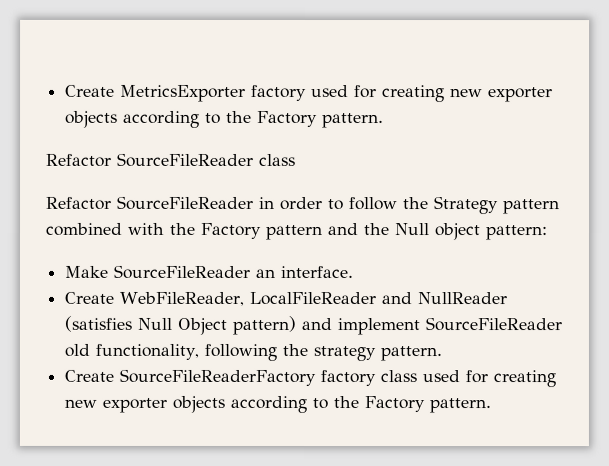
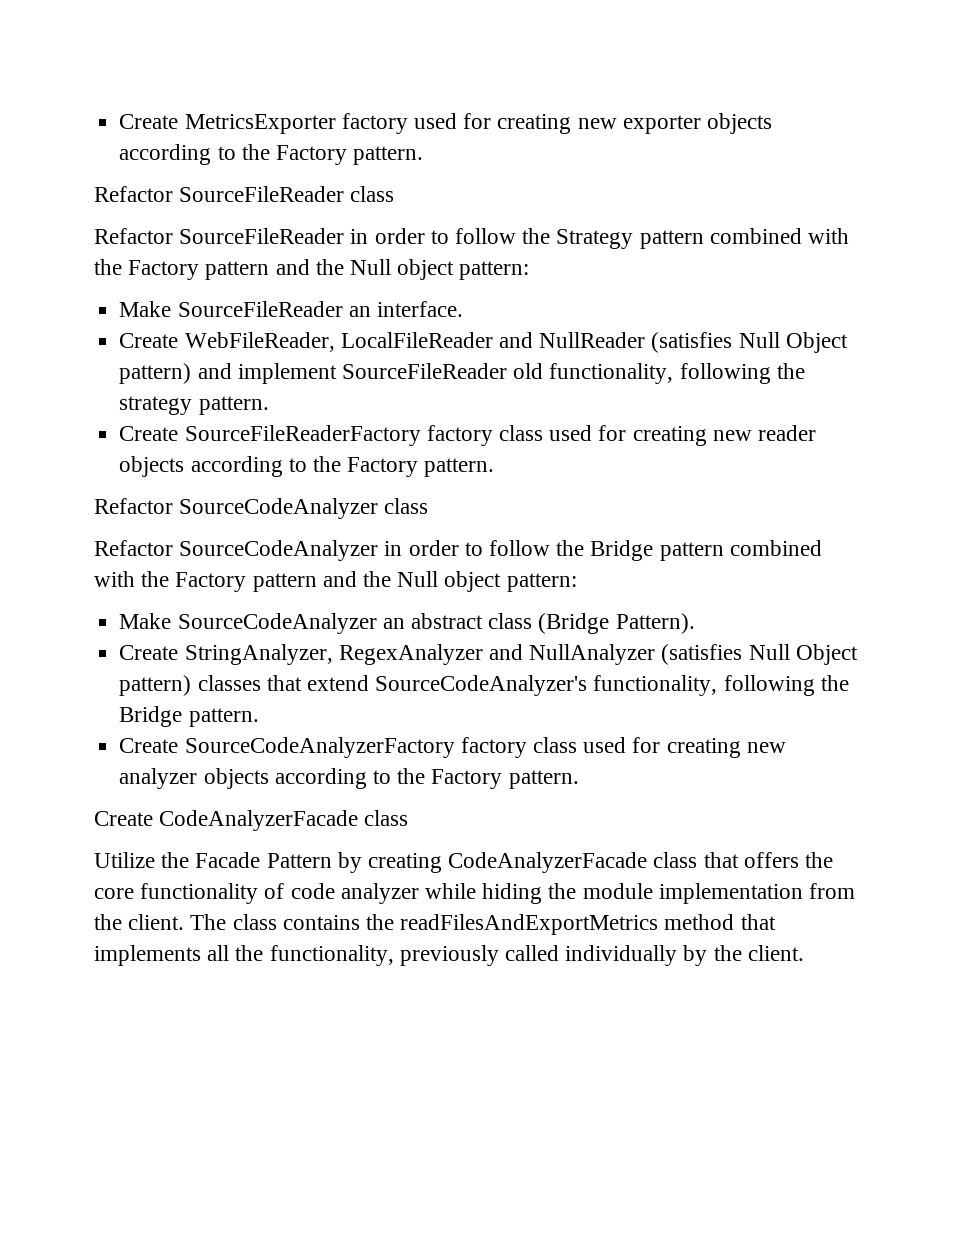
[102,395,492,414] exporter objects according to the Factory pattern. -> [757,425,816,441] [119,456,495,477] [94,498,429,519] [94,540,822,561] [94,571,577,592] [119,613,695,634] [119,644,858,665] [119,675,849,696] [119,706,259,727] [119,737,786,758] [119,768,579,789] [94,810,409,831] [94,852,834,873] [94,883,856,904] [94,914,776,935] [94,945,804,966] reader objects according to the Factory pattern. // Refactor SourceCodeAnalyzer class // Refactor SourceCodeAnalyzer in order to follow the Bridge pattern combined with the Factory pattern and the Null object pattern: // Make SourceCodeAnalyzer an abstract class (Bridge Pattern). // Create StringAnalyzer, RegexAnalyzer and NullAnalyzer (satisfies Null Object pattern) classes that extend SourceCodeAnalyzer's functionality, following the Bridge pattern. // Create SourceCodeAnalyzerFactory factory class used for creating new analyzer objects according to the Factory pattern. // Create CodeAnalyzerFacade class // Utilize the Facade Pattern by creating CodeAnalyzerFacade class that offers the core functionality of code analyzer while hiding the module implementation from the client. The class contains the readFilesAndExportMetrics method that implements all the functionality, previously called individually by the client.

